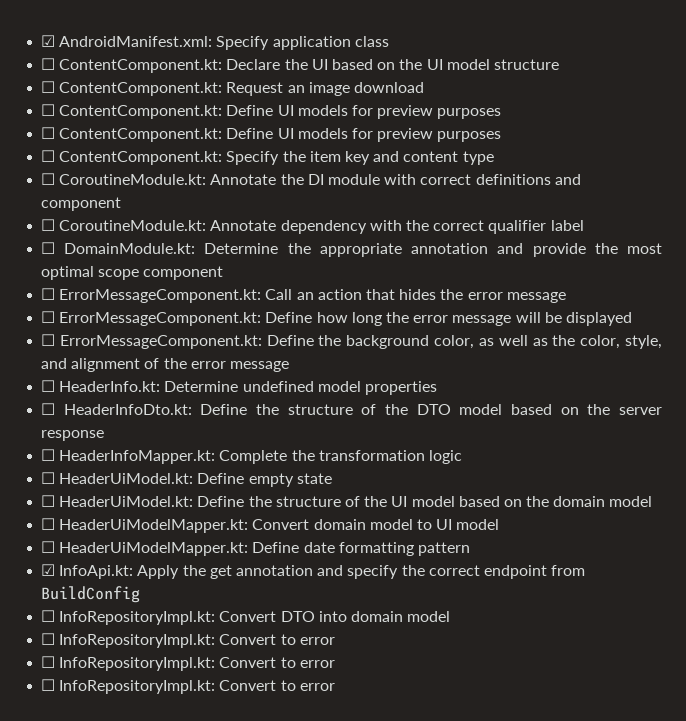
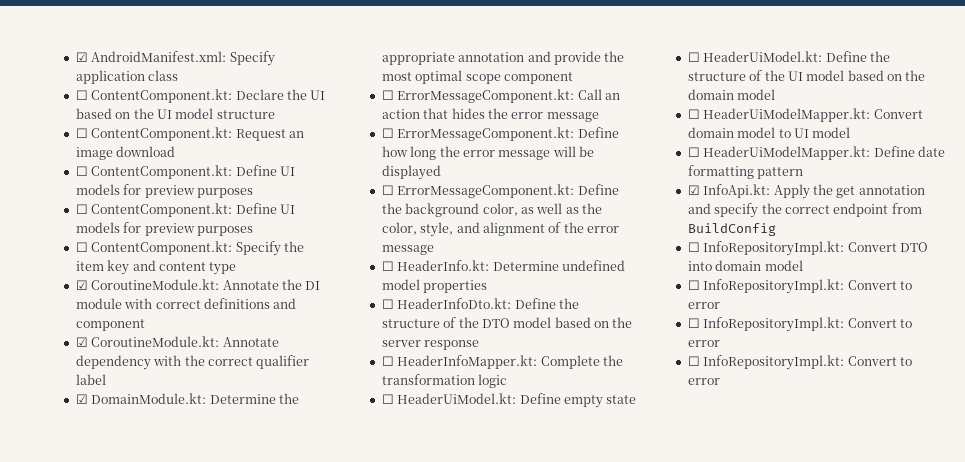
[41,173,56,185] ☐ -> [75,280,88,290] ☑
[41,219,56,231] ☐ -> [75,337,88,347] ☑
[41,242,56,254] ☐ -> [75,394,88,404] ☑

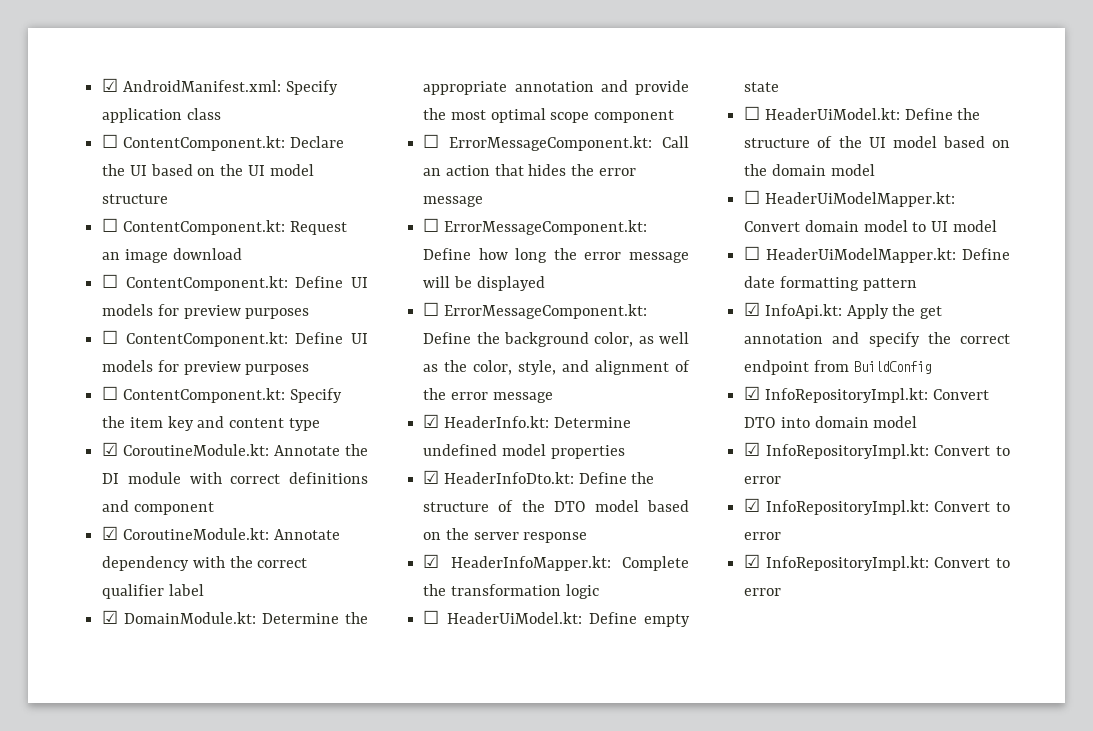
[381,261,394,271] ☐ -> [423,414,440,428] ☑
[381,299,394,309] ☐ -> [423,470,440,484] ☑
[381,356,394,366] ☐ -> [423,554,440,568] ☑
[687,242,700,252] ☐ -> [744,386,761,400] ☑
[687,279,912,294] [687,302,720,309] [687,317,912,332] [687,340,720,347] [687,356,700,366] ☐ InfoRepositoryImpl.kt: Convert to error // ☐ InfoRepositoryImpl.kt: Convert to error // ☐ -> [744,442,1010,459] [744,476,782,484] [744,498,1010,515] [744,532,782,540] [744,554,761,568] ☑ InfoRepositoryImpl.kt: Convert to error // ☑ InfoRepositoryImpl.kt: Convert to error // ☑

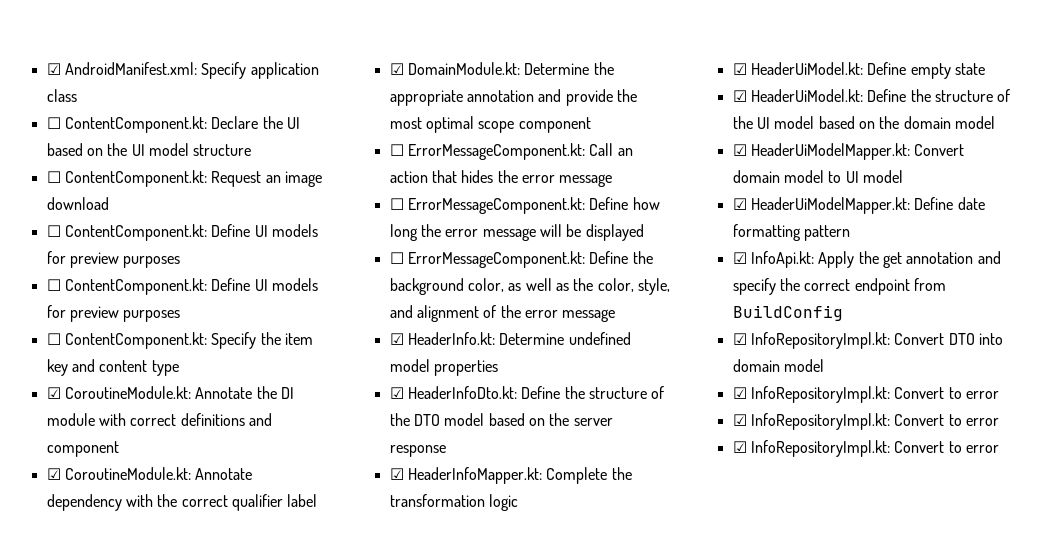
[423,610,440,624] ☐ -> [732,63,747,75] ☑
[744,106,761,120] ☐ -> [732,90,747,102] ☑
[744,190,761,204] ☐ -> [732,144,747,156] ☑
[744,246,761,260] ☐ -> [732,198,747,210] ☑

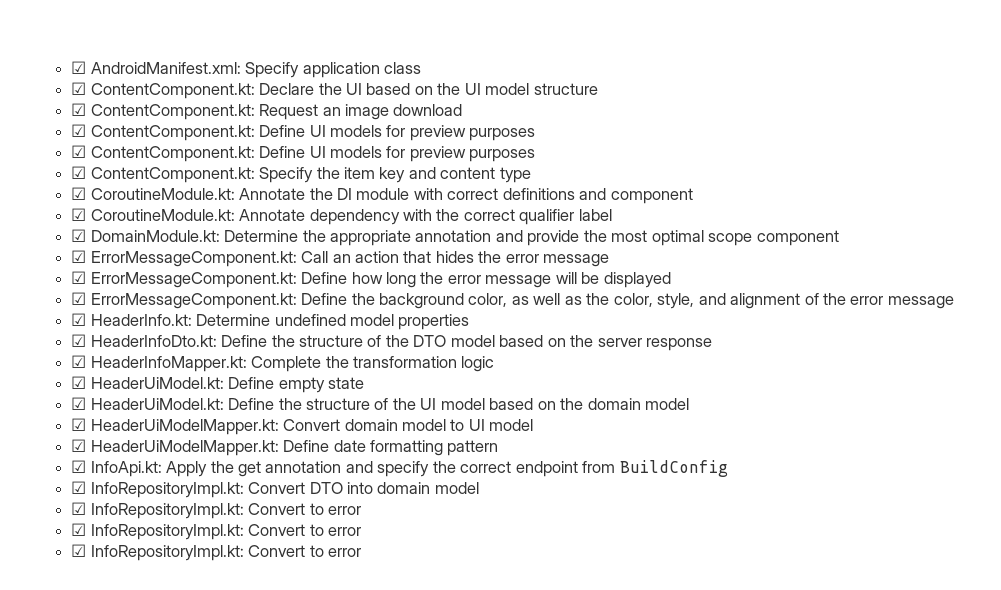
[46,117,61,129] ☐ -> [71,82,87,95] ☑
[46,171,61,183] ☐ -> [71,103,87,116] ☑
[46,224,318,241] [46,251,181,268] [46,278,318,295] [46,305,181,322] [46,333,61,345] ☐ ContentComponent.kt: Define UI models for preview purposes // ☐ ContentComponent.kt: Define UI models for preview purposes // ☐ -> [71,124,536,141] [71,145,536,162] [71,166,87,179] ☑ ContentComponent.kt: Define UI models for preview purposes // ☑ ContentComponent.kt: Define UI models for preview purposes // ☑
[389,144,404,156] ☐ -> [71,250,87,263] ☑
[389,198,404,210] ☐ -> [71,271,87,284] ☑
[389,252,404,264] ☐ -> [71,292,87,305] ☑

